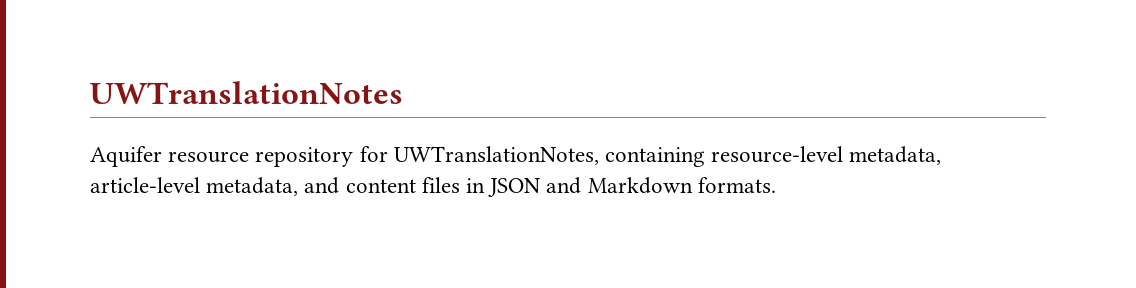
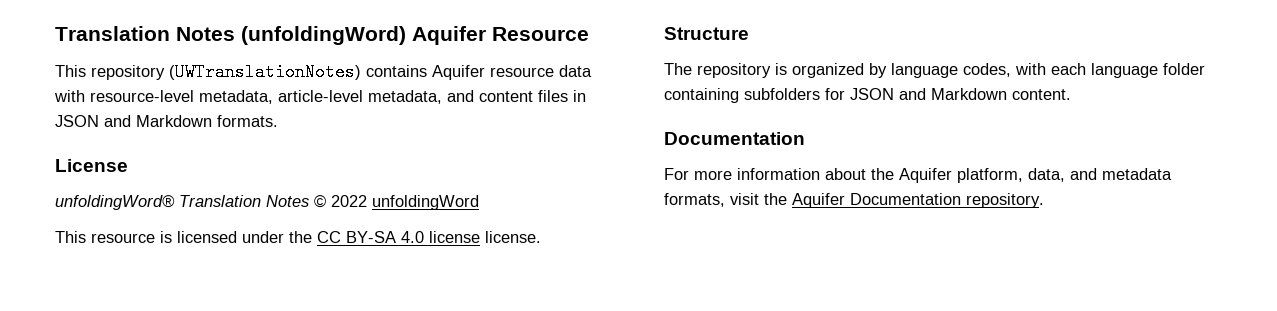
[90,81,403,104] [90,146,706,167] UWTranslationNotes // Aquifer resource repository for UWTranslationNotes, containing -> [55,26,589,45] [55,63,592,81] [54,90,85,102] Translation Notes (unfoldingWord) Aquifer Resource // This repository (UWTranslationNotes) contains Aquifer resource data with
(776, 185) none -> [55,159,128,172] [55,195,479,210] [55,231,541,243] [664,27,749,40] [664,63,1205,78] [664,88,1071,103] [664,132,805,145] [664,168,1172,183] [664,193,1044,208] // License // unfoldingWord® Translation Notes © 2022 unfoldingWord // This resource is licensed under the CC BY-SA 4.0 license license. // Structure // The repository is organized by language codes, with each language folder containing subfolders for JSON and Markdown content. // Documentation // For more information about the Aquifer platform, data, and metadata formats, visit the Aquifer Documentation repository.

